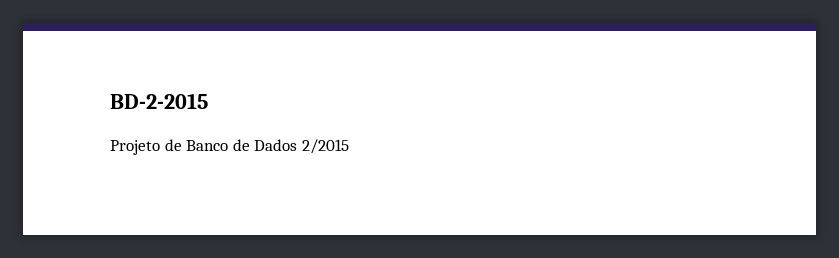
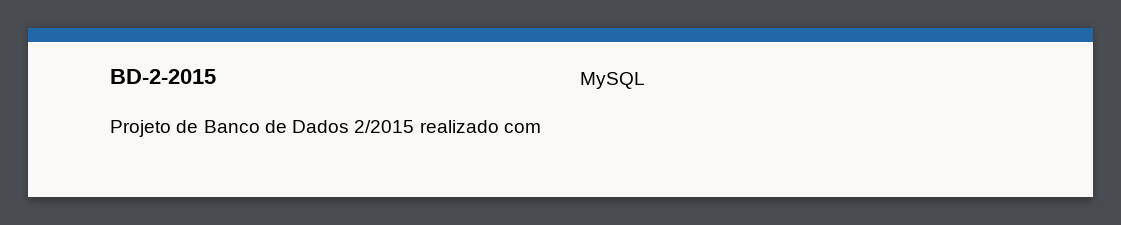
(349, 146) none -> [419,120,541,133] [580,72,645,89] realizado com MySQL

